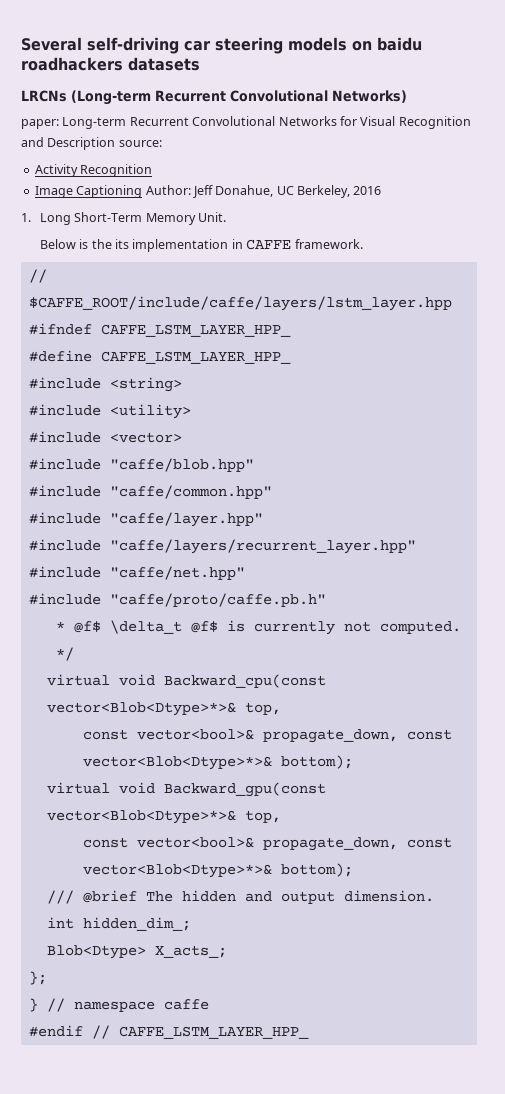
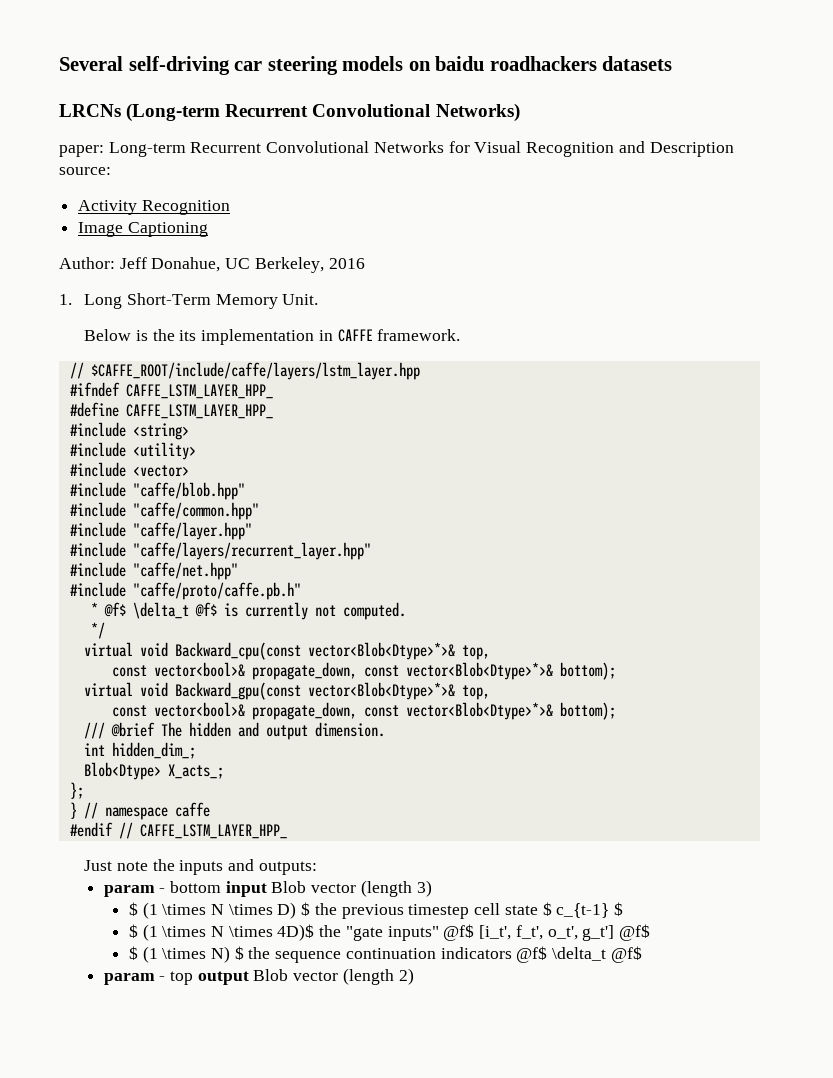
(143, 191) none -> (208, 229) //
(309, 1032) none -> [84,859,317,875] [103,880,432,897] [128,902,623,919] [128,924,650,941] [128,946,642,963] [103,968,414,985] // Just note the inputs and outputs: // param - bottom input Blob vector (length 3) // $ (1 \times N \times D) $ the previous timestep cell state $ c_{t-1} $ // $ (1 \times N \times 4D)$ the "gate inputs" @f$ [i_t', f_t', o_t', g_t'] @f$ // $ (1 \times N) $ the sequence continuation indicators @f$ \delta_t @f$ // param - top output Blob vector (length 2)

